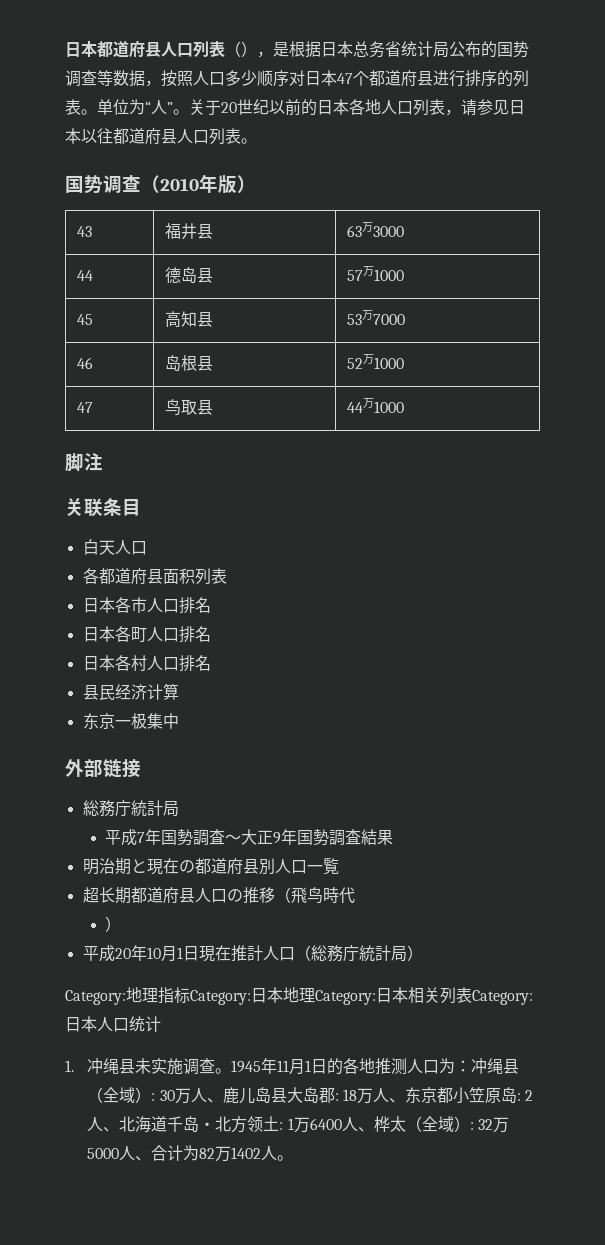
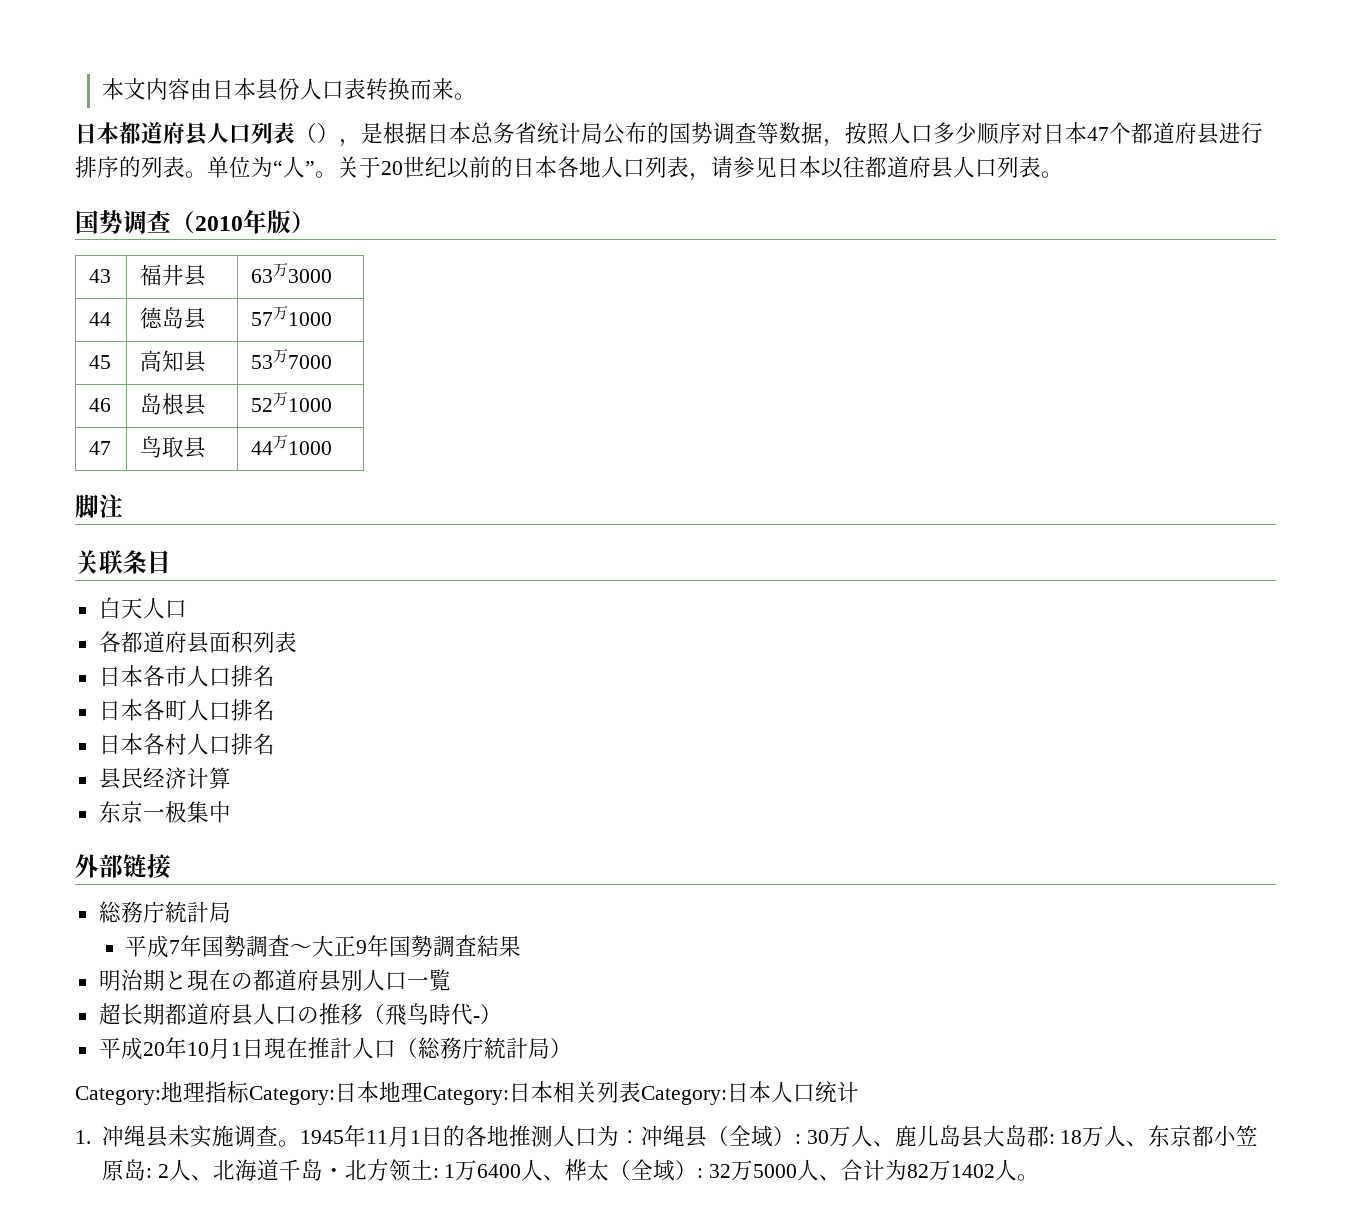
(65, 49) none -> [101,78,476,101] 本文内容由日本县份人口表转换而来。 //
(355, 895) // -> [472,1016,480,1022] -

